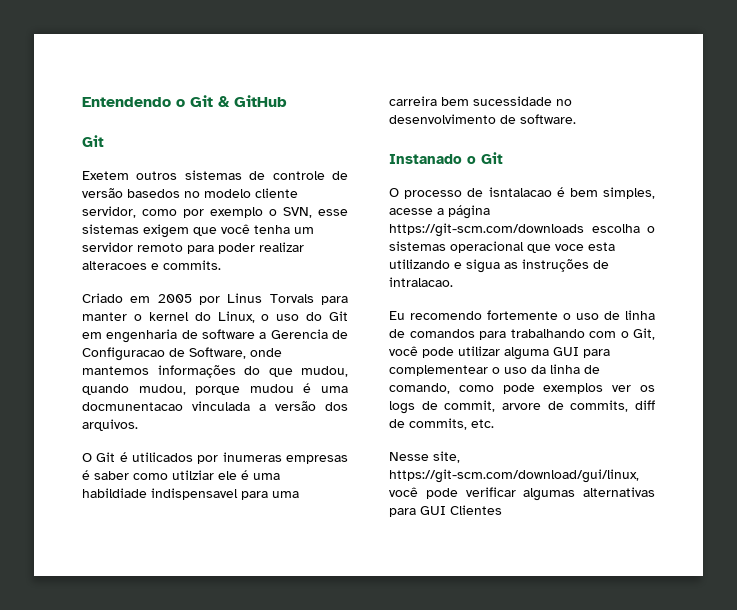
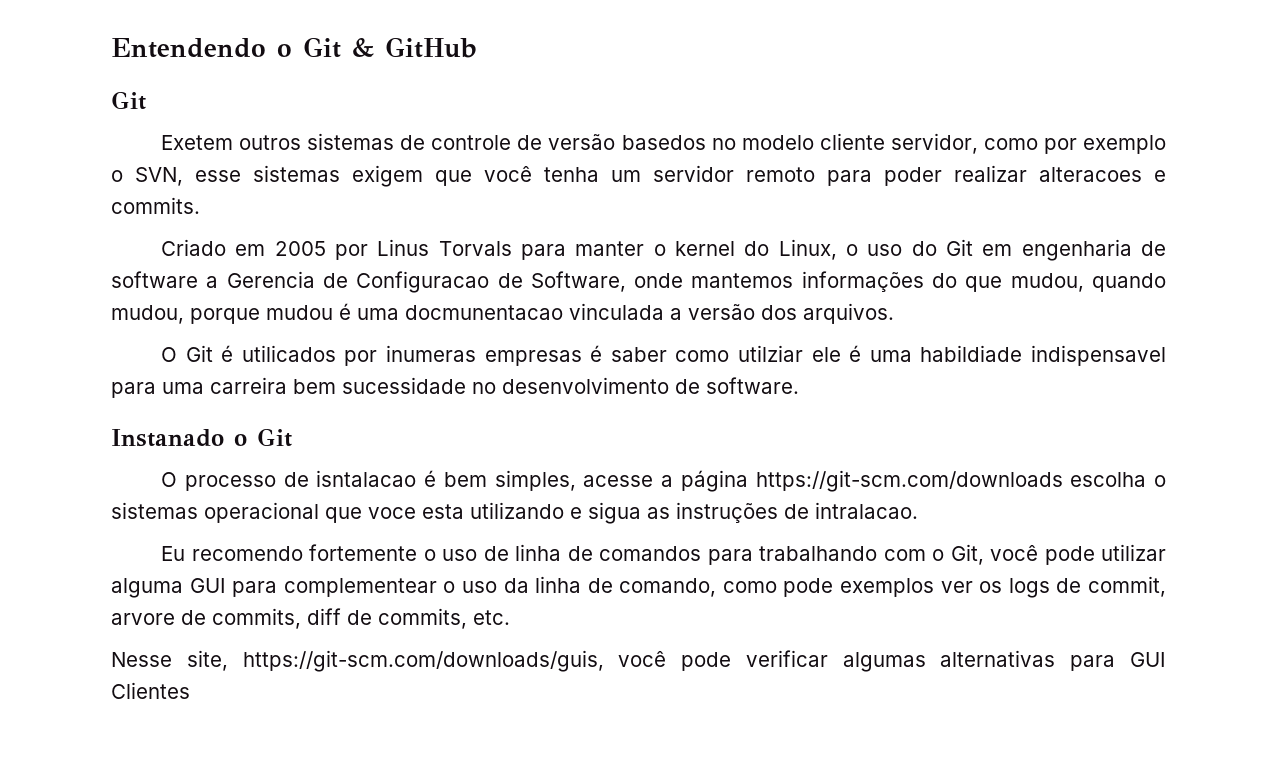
[389,469,639,483] https://git-scm.com/download/gui/linux, -> [242,650,604,672] https://git-scm.com/downloads/guis,

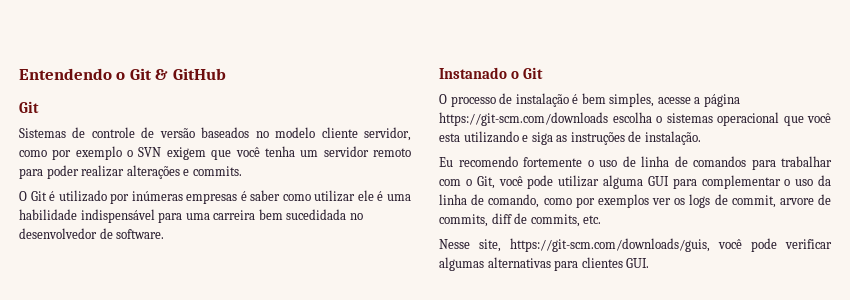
[160,133,395,150] Exetem outros sistemas -> [19,128,66,138] Sistemas
[621,135,706,150] basedos -> [201,127,250,138] baseados
[135,165,340,186] SVN, esse sistemas -> [138,147,162,157] SVN
[1039,167,1142,182] alteracoes -> [126,165,180,179] alterações
[160,239,1166,261] [111,271,1166,293] [111,303,894,324] // Criado em 2005 por Linus Torvals para manter o kernel do Linux, o uso do Git em engenharia de software a Gerencia de Configuracao de Software, onde mantemos informações do que mudou, quando mudou, porque mudou é uma docmunentacao vinculada a versão dos arquivos. -> (242, 171) none
[241,345,476,366] utilicados por inumeras -> [58,190,183,204] utilizado por inúmeras
[737,345,803,362] utilziar -> [314,190,356,202] utilizar
[920,345,1166,366] habildiade indispensavel -> [19,209,155,223] habilidade indispensável
[342,377,669,394] sucessidade no desenvolvimento -> [286,209,363,220] [19,228,97,239] sucedidada no desenvolvedor
[316,470,417,487] isntalacao -> [515,93,569,107] instalação
[368,507,416,519] voce -> [807,113,831,123] você
[588,502,641,524] sigua -> [531,132,553,145] siga
[815,502,918,519] intralacao. -> [644,131,701,145] instalação.
[758,546,877,561] trabalhando -> [781,156,832,167] trabalhar
[283,578,437,597] complementear -> [701,175,781,189] complementar
[783,578,834,597] pode -> [575,197,595,208] por
[1130,652,1167,667] [111,682,190,699] GUI Clientes -> [581,257,650,268] clientes GUI.

